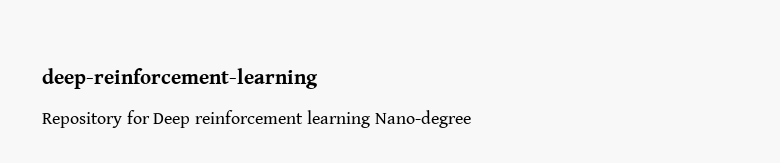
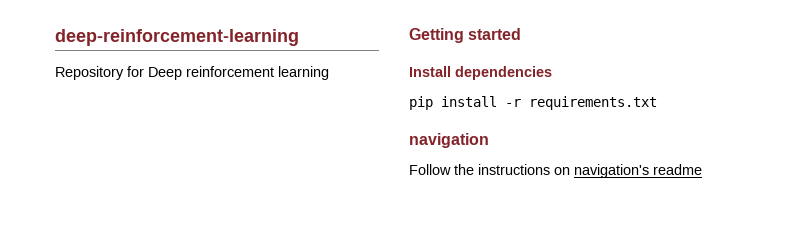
[374,110,471,128] Nano-degree -> [409,28,522,43] [409,66,552,80] [409,96,657,110] [409,133,489,148] [409,164,702,178] // Getting started // Install dependencies // pip install -r requirements.txt // navigation // Follow the instructions on navigation's readme

